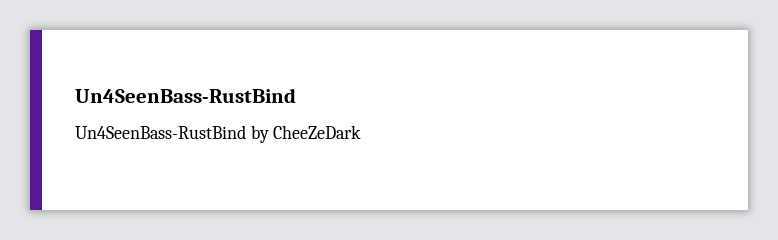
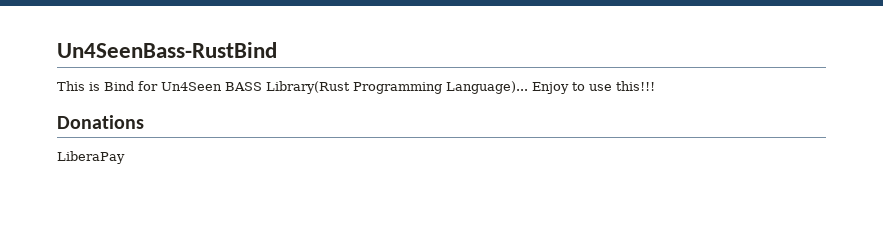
[75,125,362,143] Un4SeenBass-RustBind by CheeZeDark -> [57,81,655,94] [57,115,144,129] [57,151,125,164] This is Bind for Un4Seen BASS Library(Rust Programming Language)... Enjoy to use this!!! // Donations // LiberaPay

